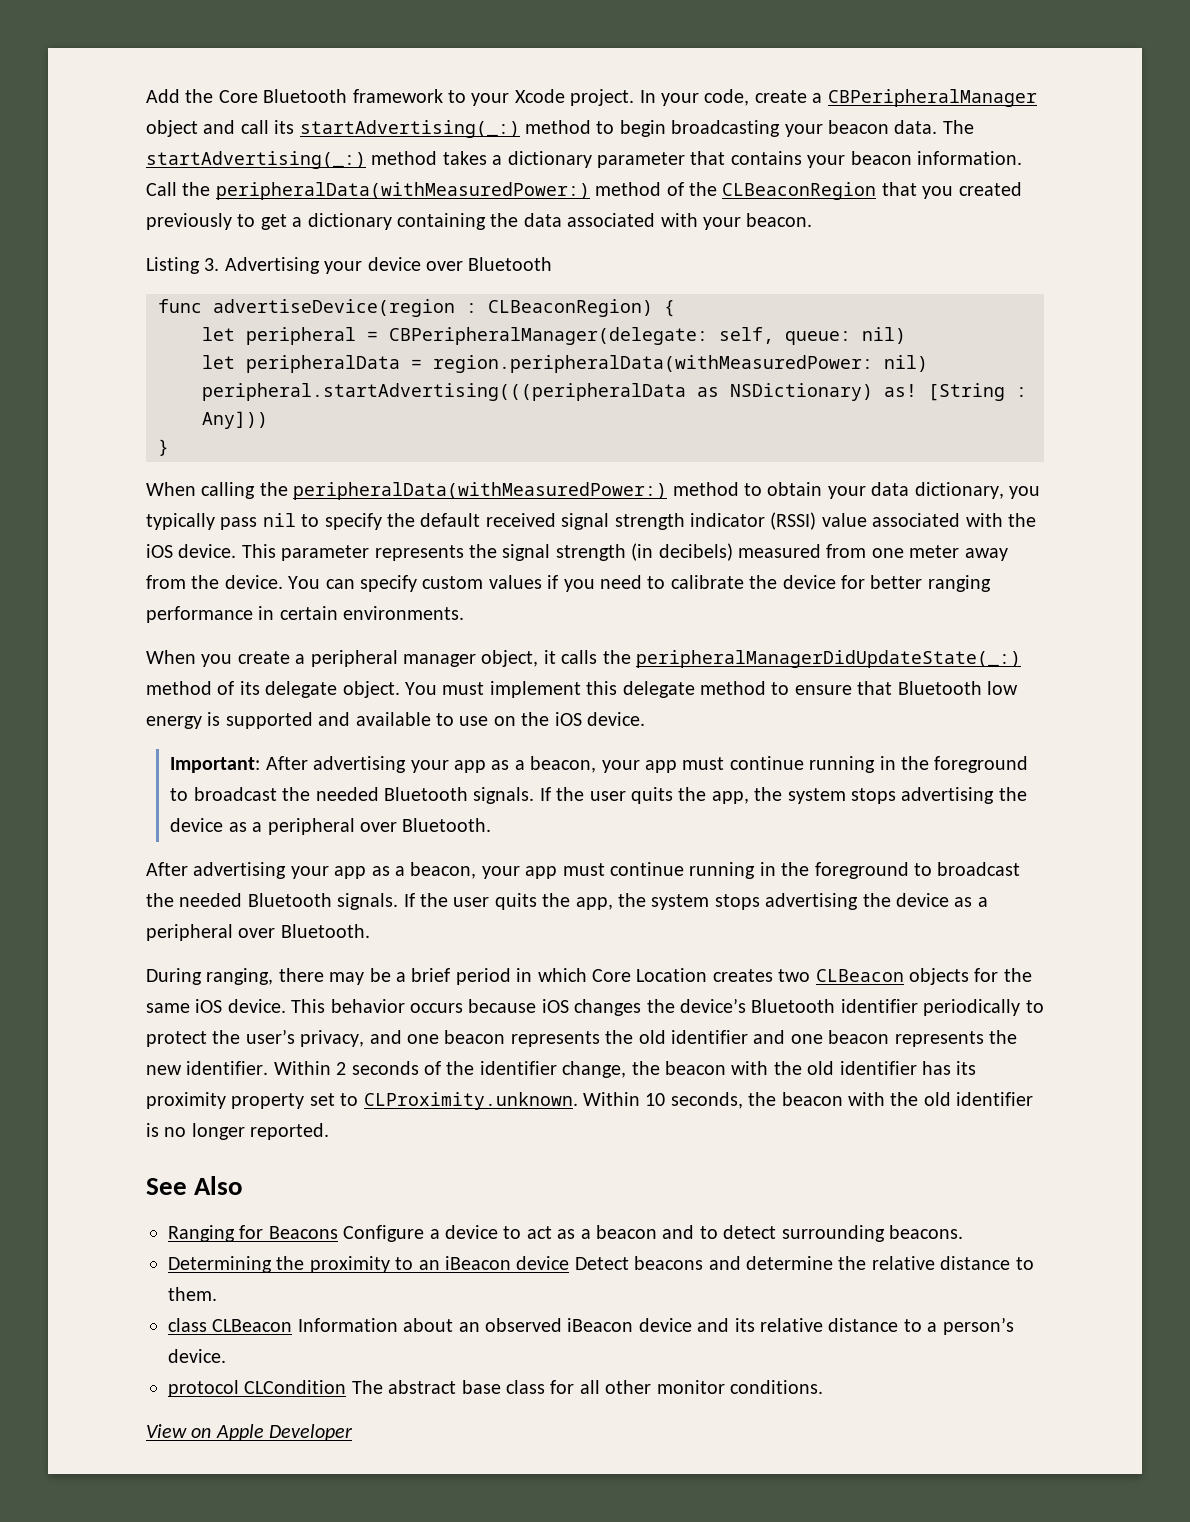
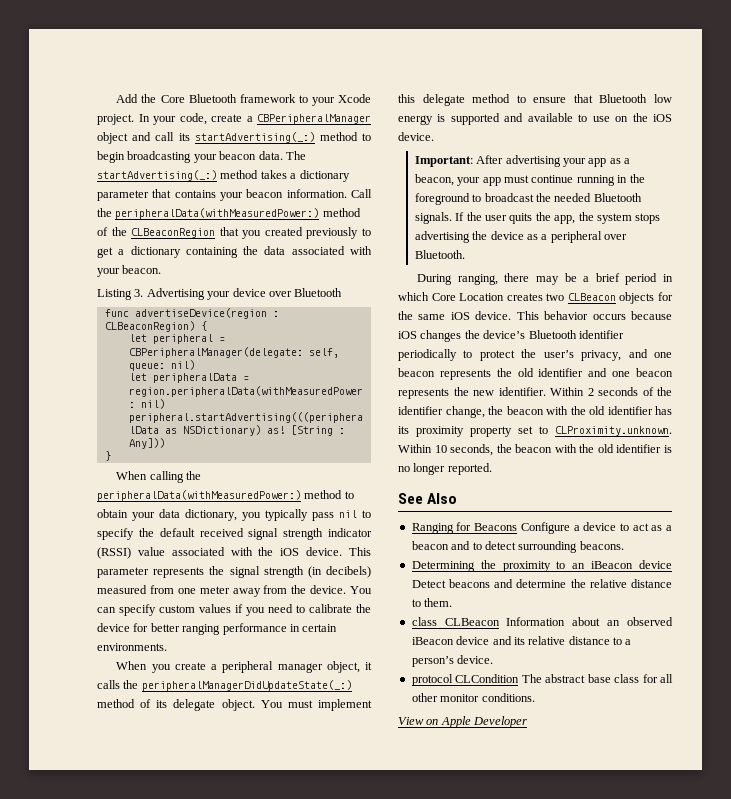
[146,862,1021,879] [146,893,988,910] [146,924,370,941] // After advertising your app as a beacon, your app must continue running in the foreground to broadcast the needed Bluetooth signals. If the user quits the app, the system stops advertising the device as a peripheral over Bluetooth. -> (465, 254) none

